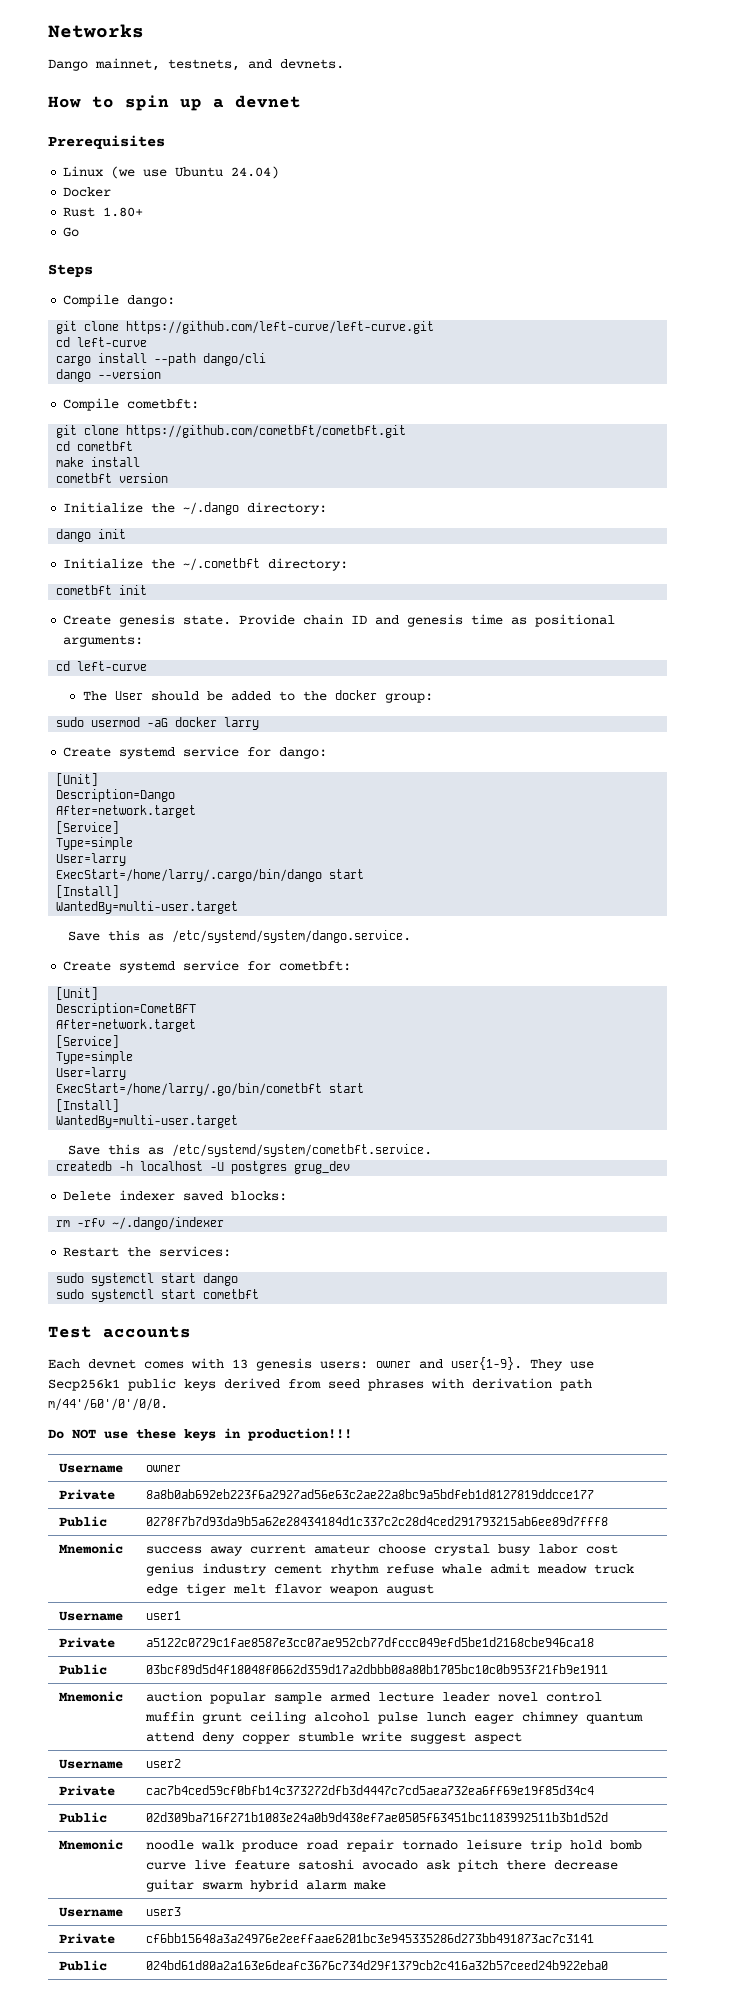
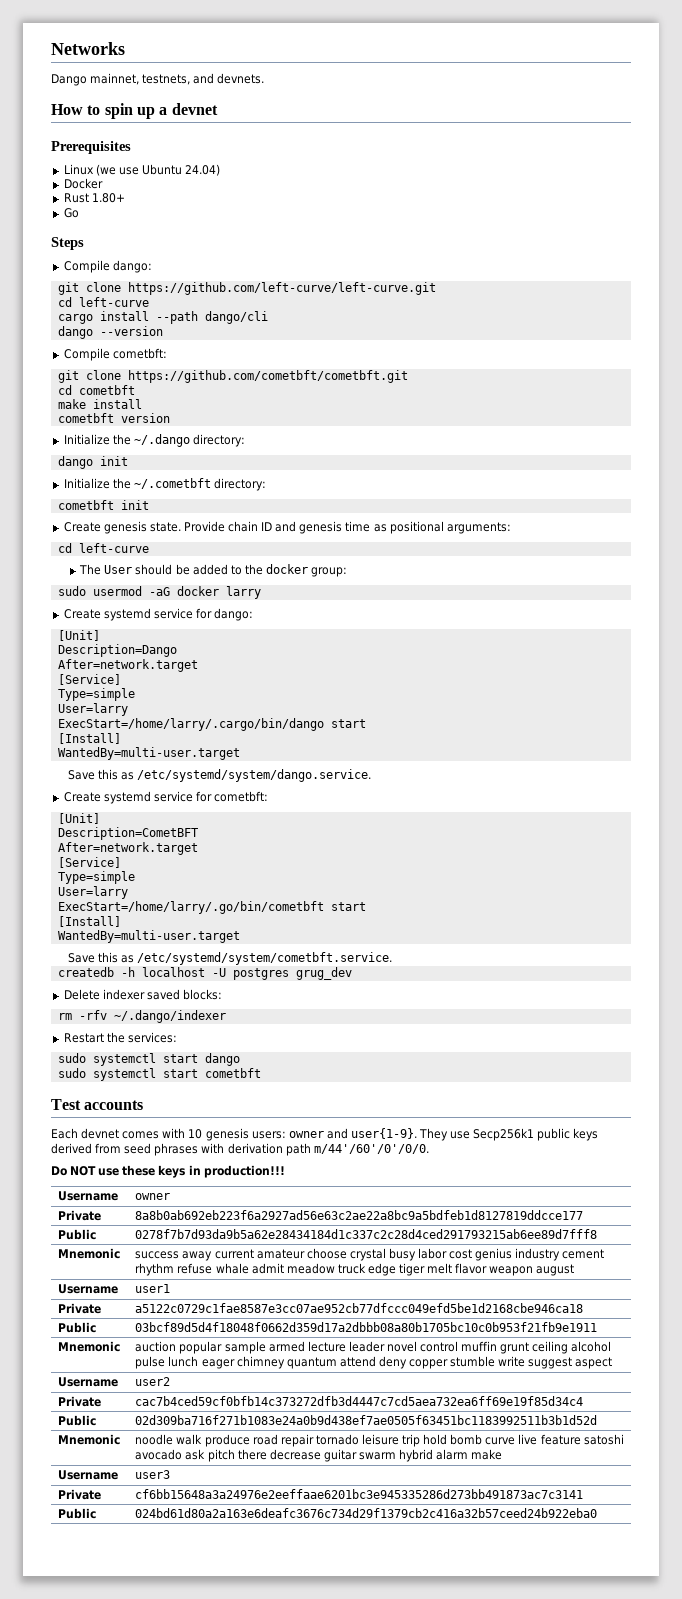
[232,1359,248,1369] 13 -> [188,1129,203,1139] 10

